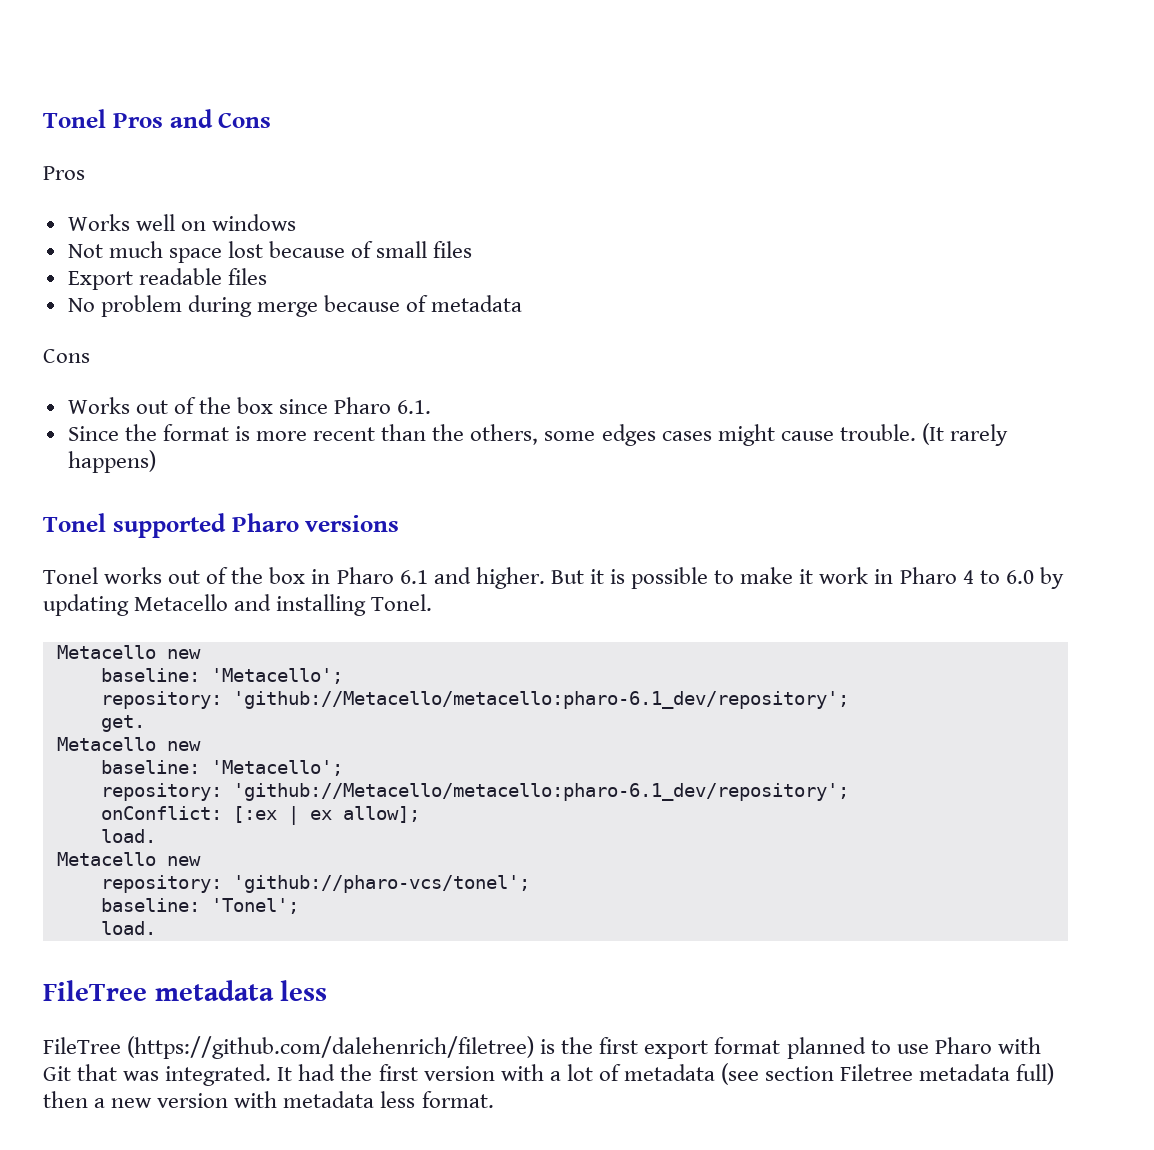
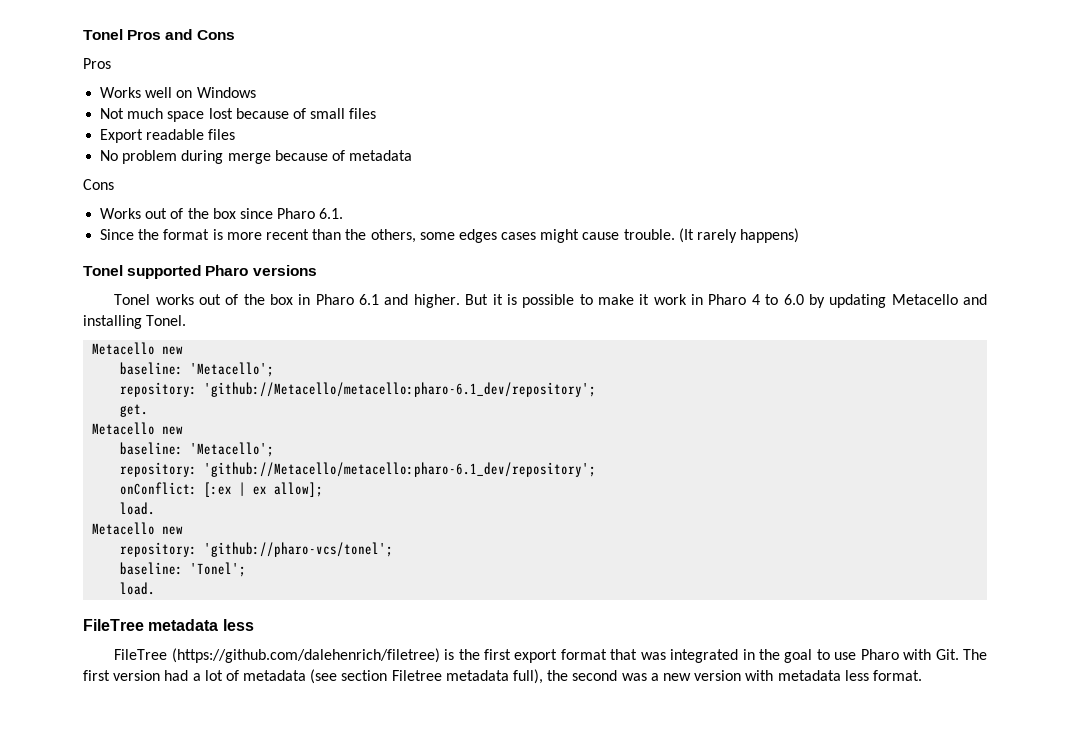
[211,214,296,231] windows -> [196,87,256,98] Windows
[786,1037,1041,1059] [43,1064,373,1086] planned to use Pharo with Git that was integrated. It had the -> [610,649,987,663] that was integrated in the goal to use Pharo with Git. The
[500,1064,544,1081] with -> [164,670,189,681] had
[1016,1063,1055,1085] [43,1091,88,1108] full) then -> [513,669,647,684] full), the second was

